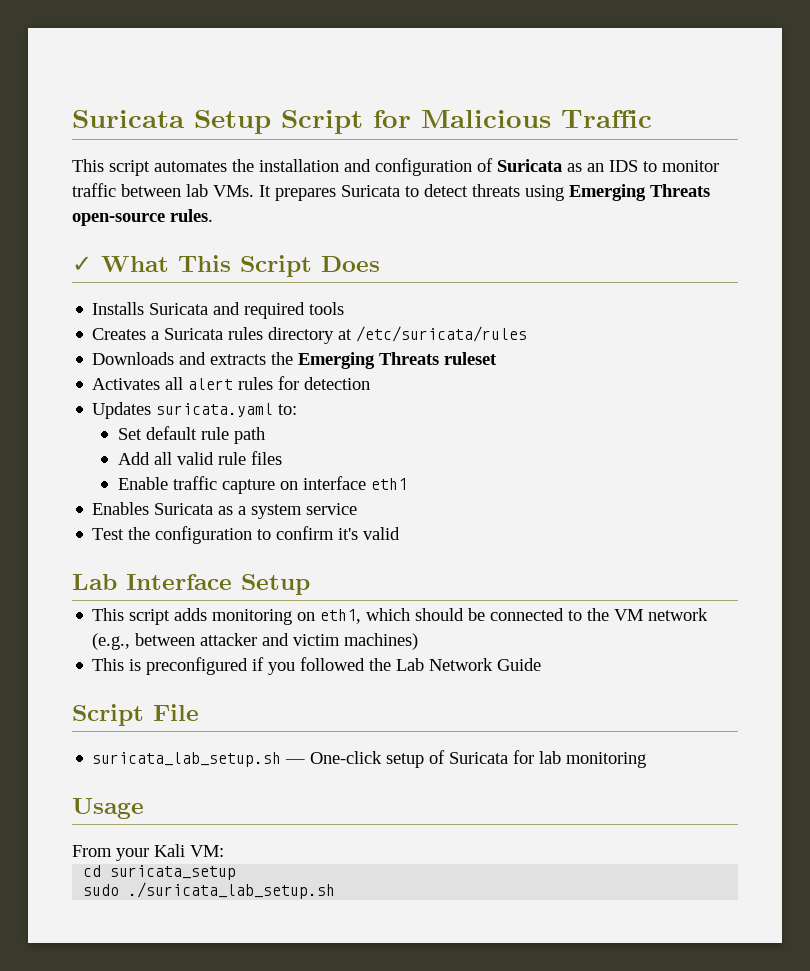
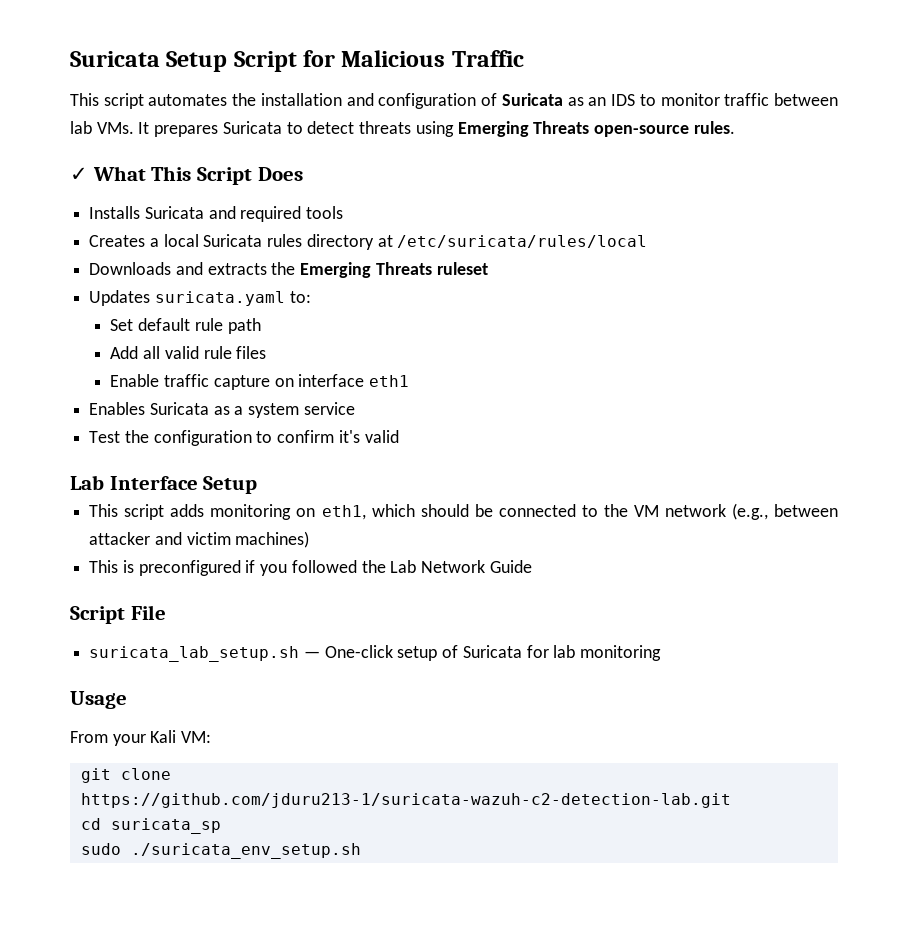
(160, 335) none -> [163,234,199,247] local
[356,326,528,342] /etc/suricata/rules -> [397,235,648,248] /etc/suricata/rules/local
[92,376,371,390] // Activates all alert rules for detection -> (488, 268) none
(224, 851) none -> [80,768,171,783] [80,793,731,808] // git clone https://github.com/jduru213-1/suricata-wazuh-c2-detection-lab.git
[110,865,237,880] suricata_setup -> [110,818,221,834] suricata_sp
[128,882,336,899] ./suricata_lab_setup.sh -> [130,843,361,859] ./suricata_env_setup.sh

